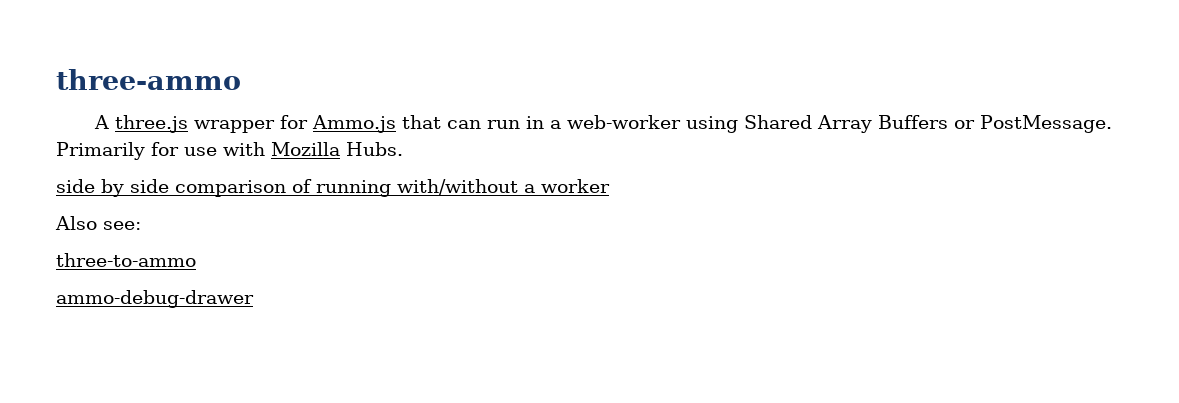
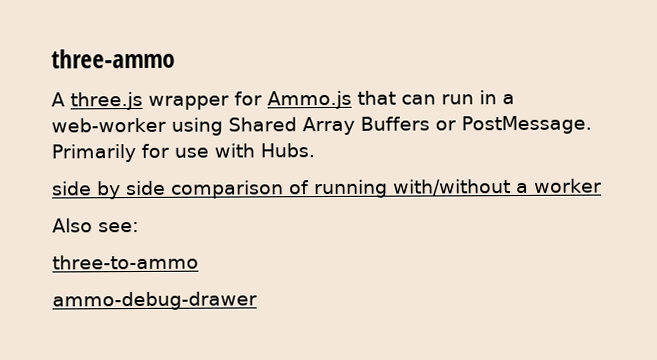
[271,142,340,156] Mozilla -> (255, 150) none

